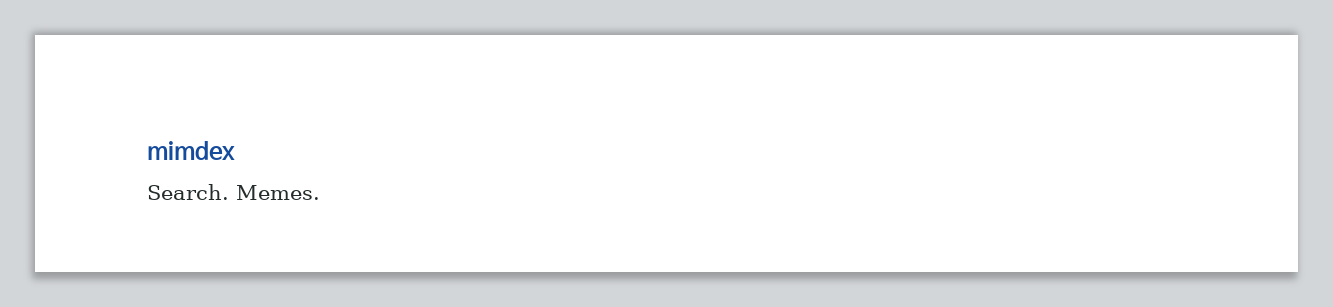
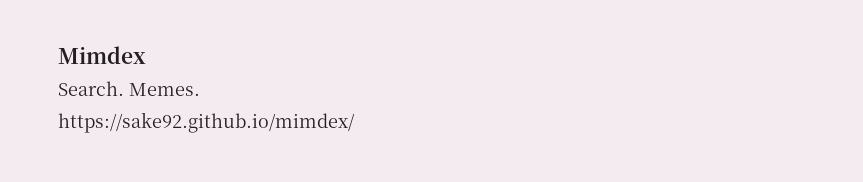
[147,141,235,160] mimdex -> [58,46,146,64] Mimdex
(320, 192) none -> [58,112,355,133] // https://sake92.github.io/mimdex/

